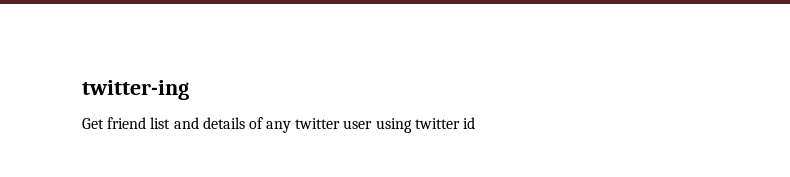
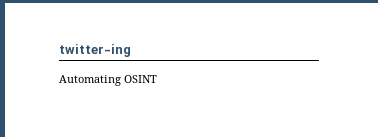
[82,117,476,133] Get friend list and details of any twitter user using twitter id -> [59,75,157,86] Automating OSINT

